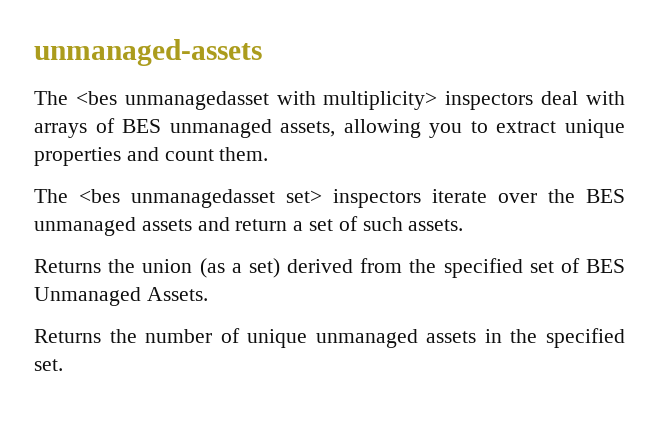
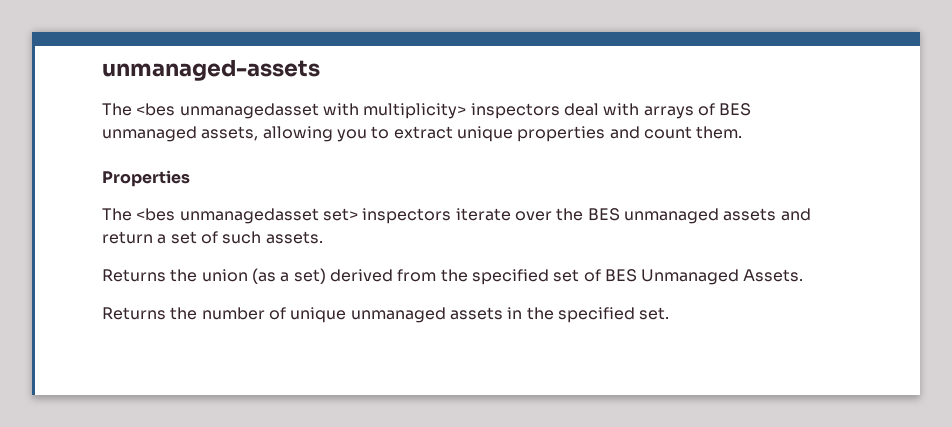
(269, 154) none -> [102,170,190,187] // Properties

